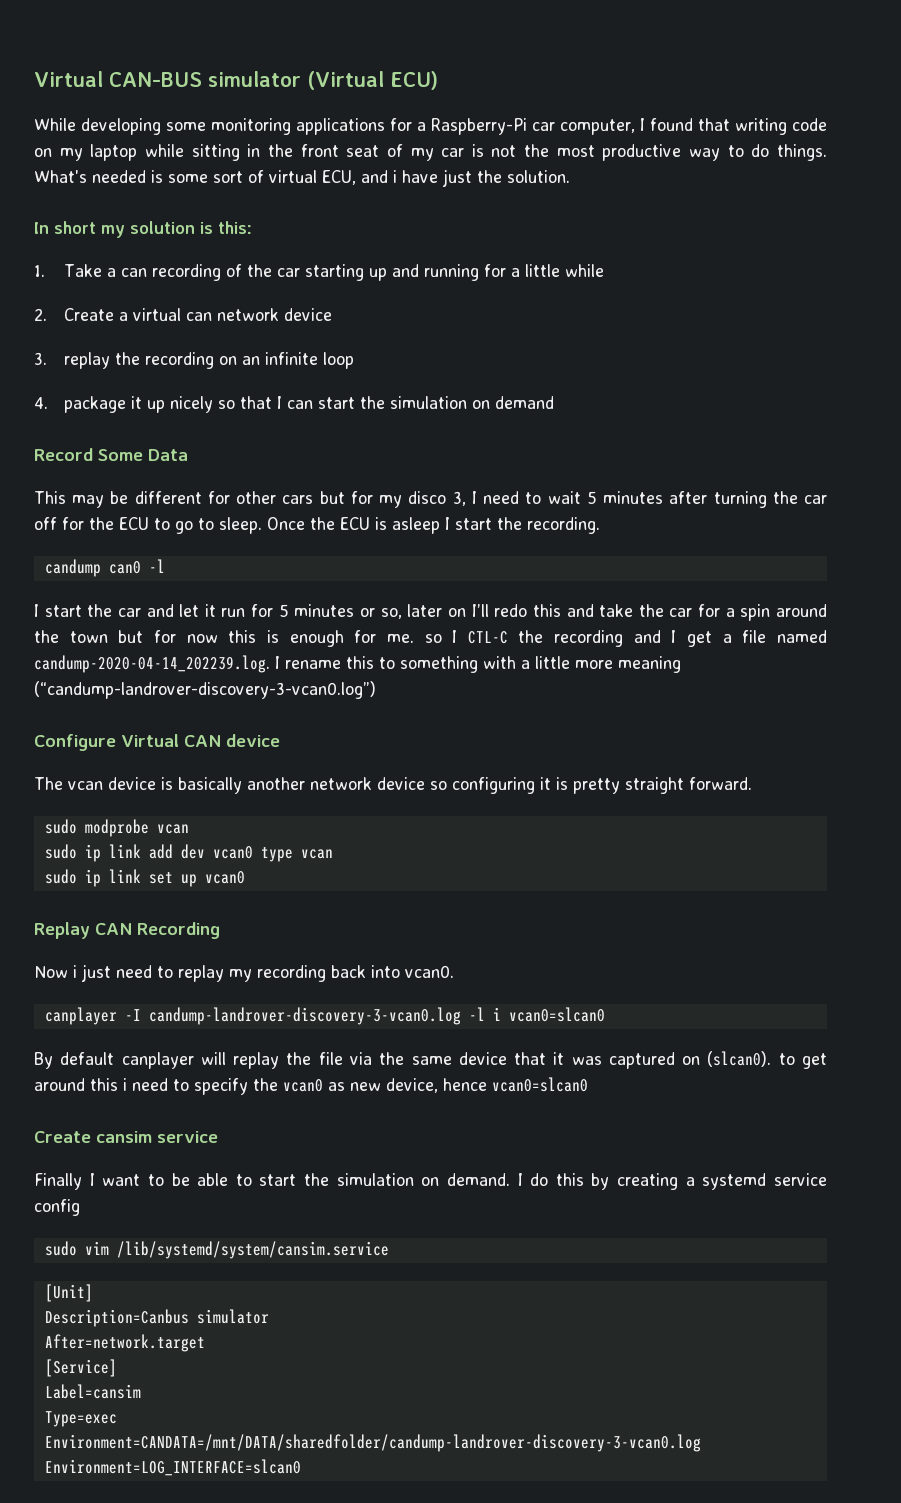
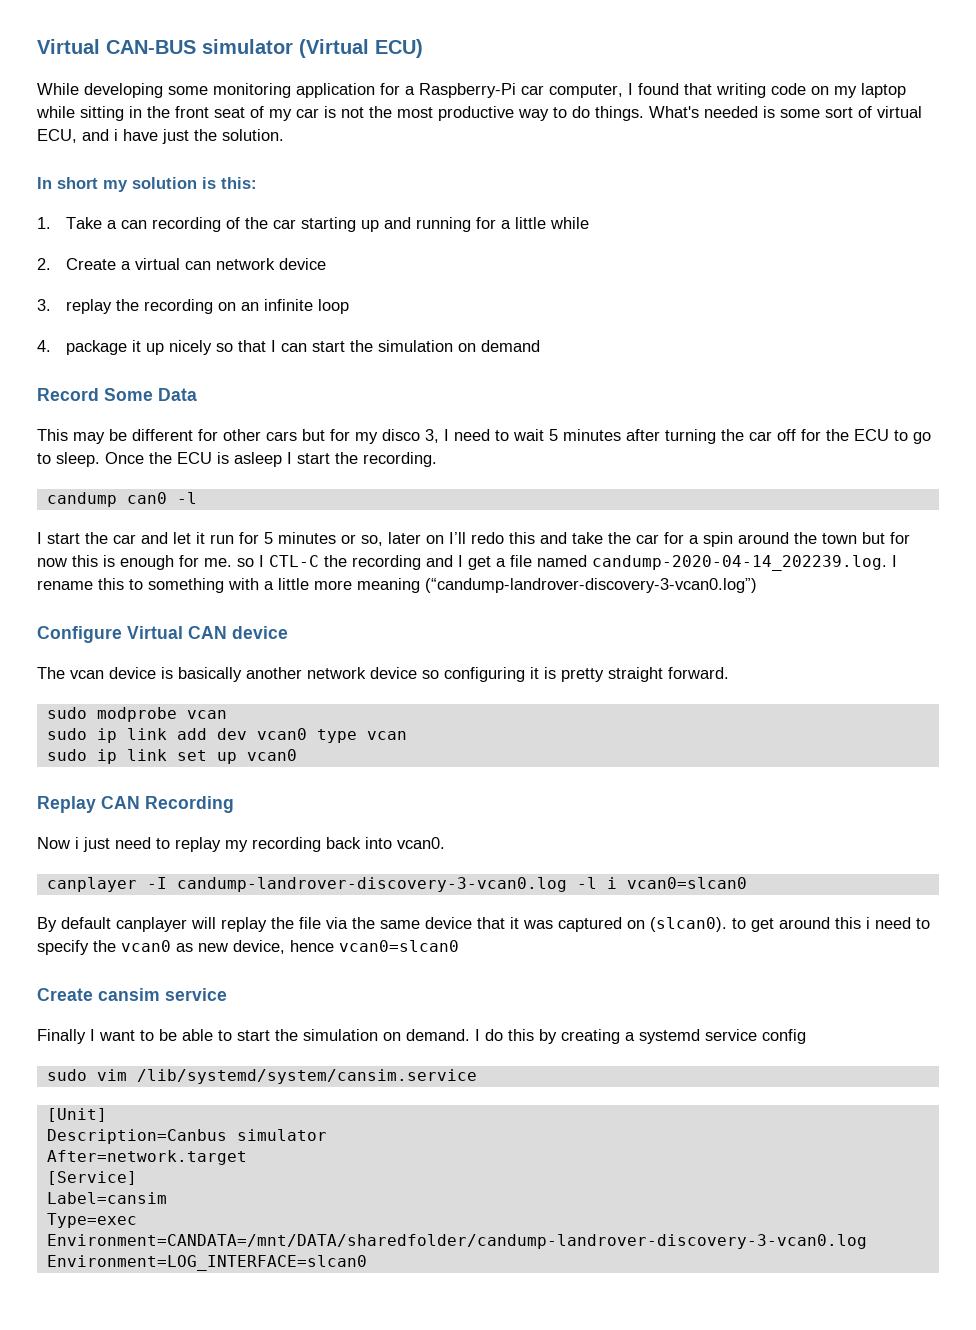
[296,118,385,135] applications -> [296,83,375,98] application

